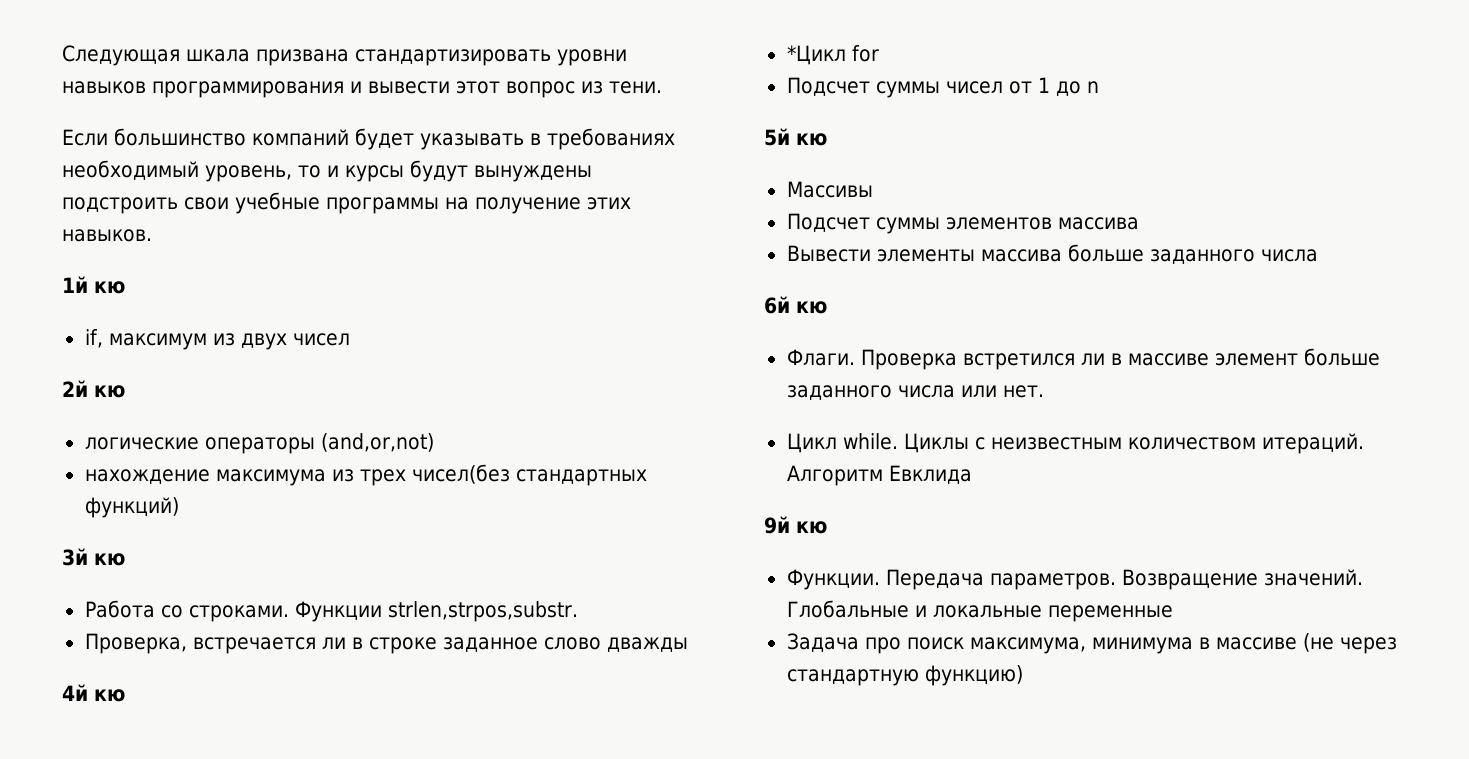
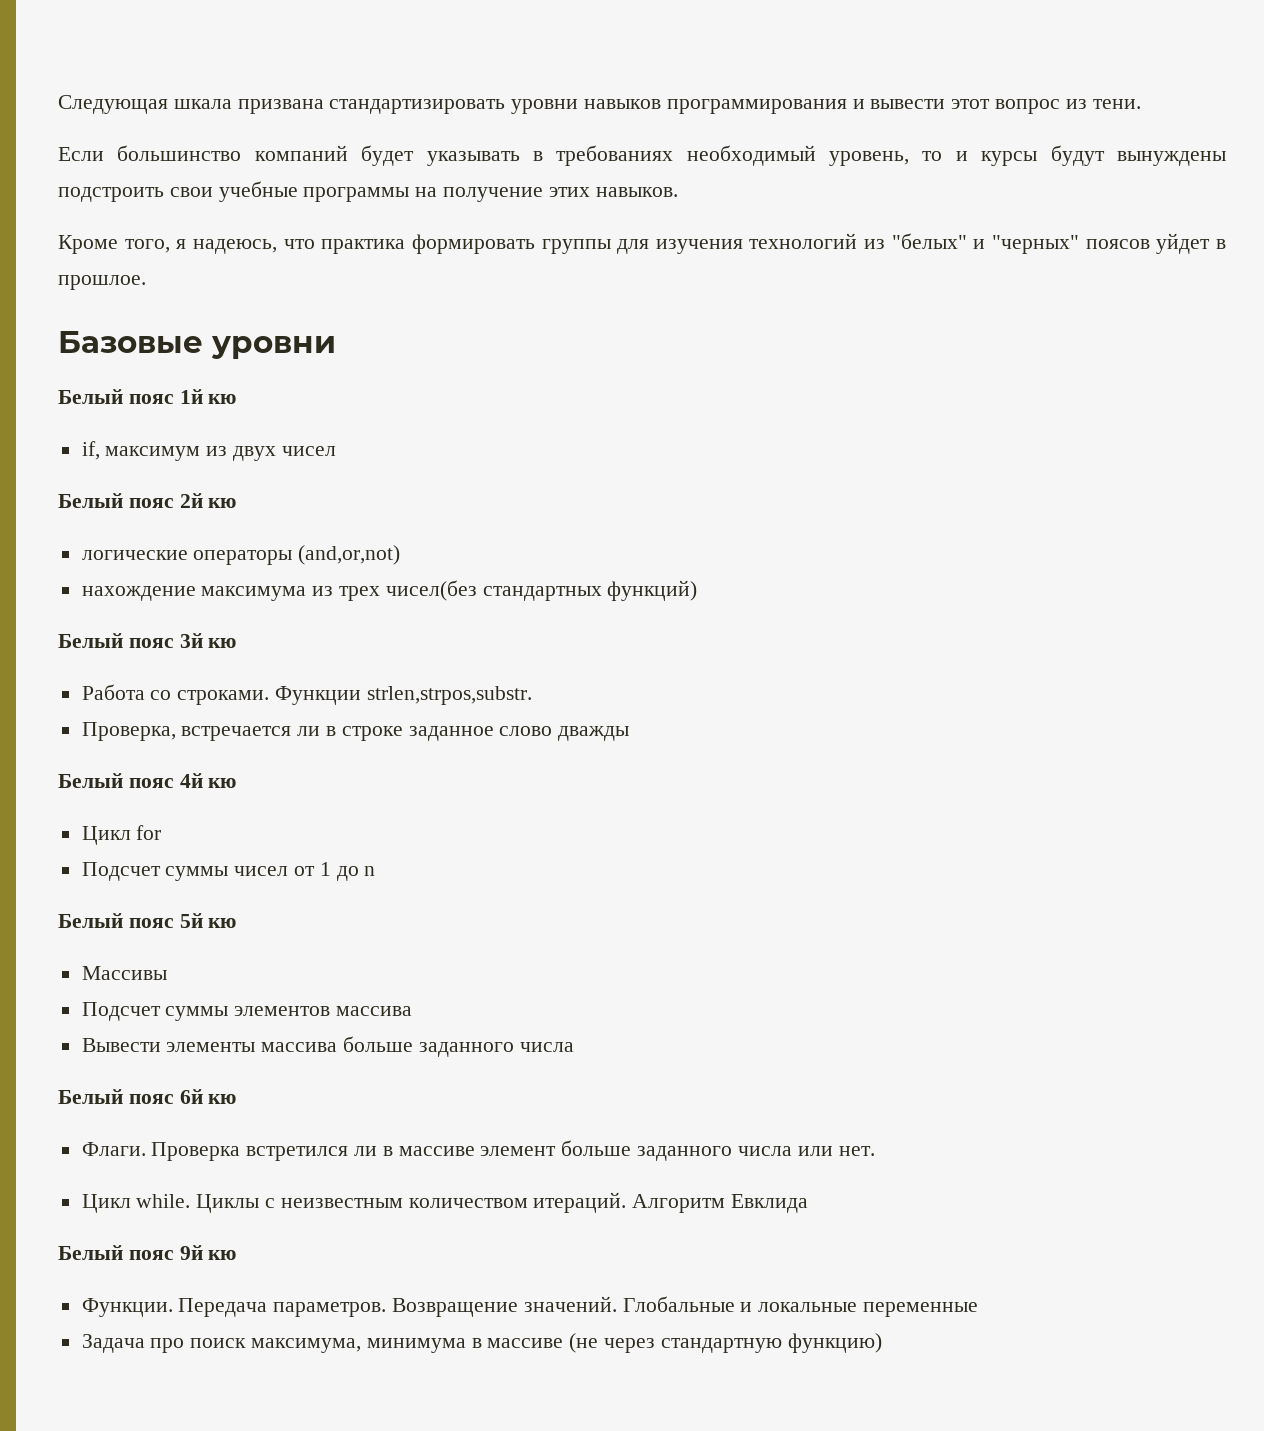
(152, 235) none -> [58,233,1226,254] [58,275,146,290] [58,331,336,359] [58,389,174,404] Кроме того, я надеюсь, что практика формировать группы для изучения технологий из "белых" и "черных" поясов уйдет в прошлое. // Базовые уровни // Белый пояс
(350, 339) none -> [58,493,174,508] Белый пояс
(179, 507) none -> [58,633,174,648] Белый пояс
(688, 644) none -> [58,773,174,788] Белый пояс
[786,45,846,65] *Цикл -> [81,826,131,845] Цикл
(1099, 87) none -> [58,913,174,928] Белый пояс
(1318, 255) none -> [58,1089,174,1104] Белый пояс
(972, 474) none -> [58,1245,174,1260] Белый пояс

